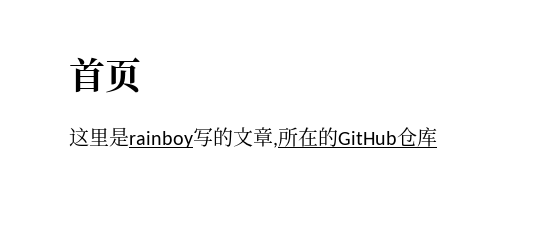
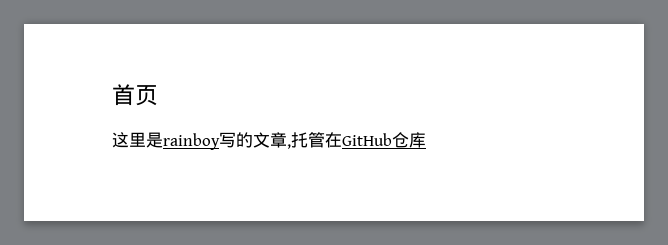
[278,127,338,147] 所在的 -> [291,132,342,148] 托管在

